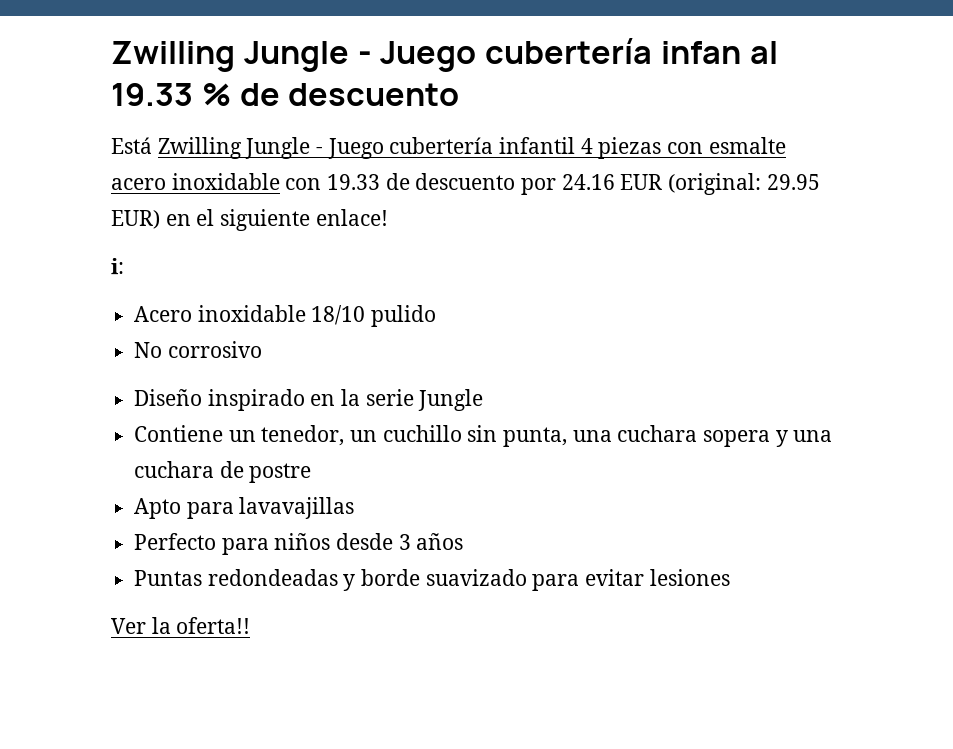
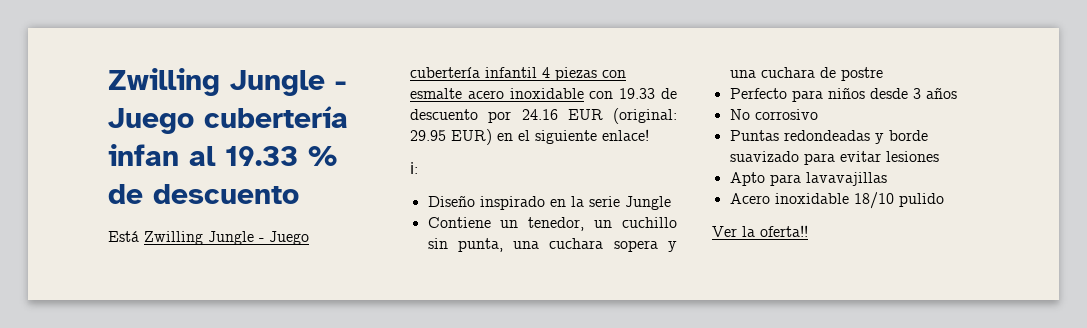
[134,305,437,327] [134,341,262,358] // Acero inoxidable 18/10 pulido // No corrosivo -> (418, 168) none
[134,497,355,519] // Apto para lavavajillas -> (883, 74) none
(464, 541) none -> [729,109,818,120] // No corrosivo
(730, 577) none -> [729,172,887,186] [729,192,944,209] // Apto para lavavajillas // Acero inoxidable 18/10 pulido

